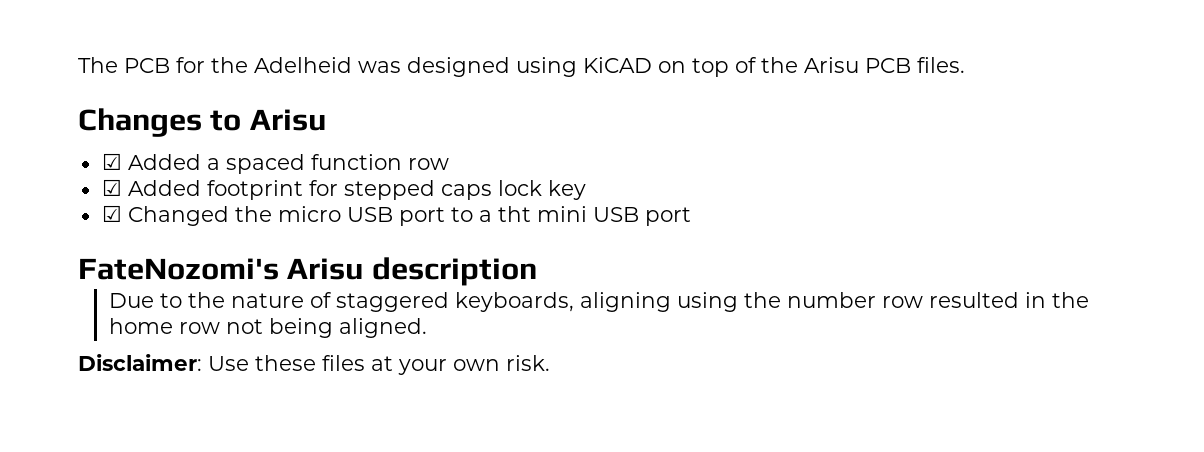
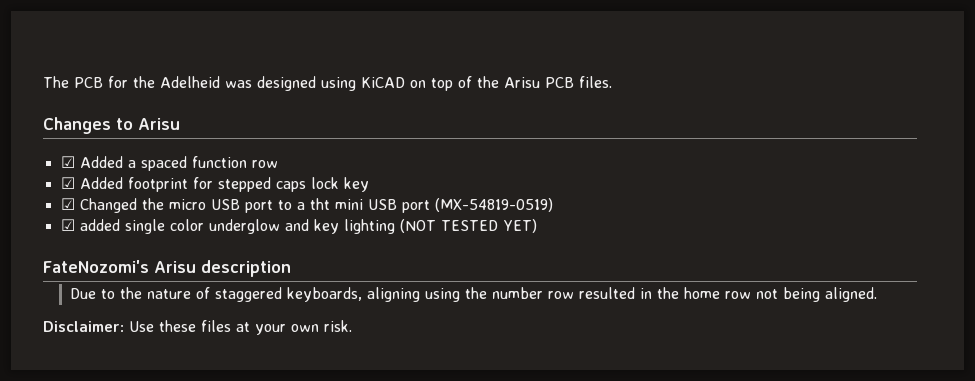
(691, 216) none -> [434,198,553,212] [60,219,537,234] (MX-54819-0519) // ☑ added single color underglow and key lighting (NOT TESTED YET)

